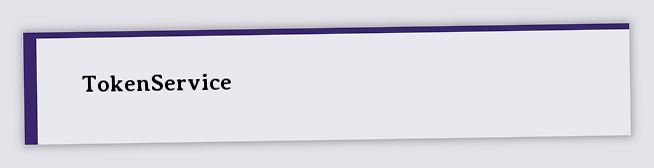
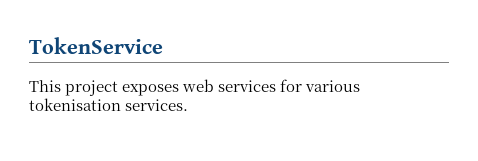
(233, 82) none -> [29,79,361,96] [29,98,189,111] // This project exposes web services for various tokenisation services.

